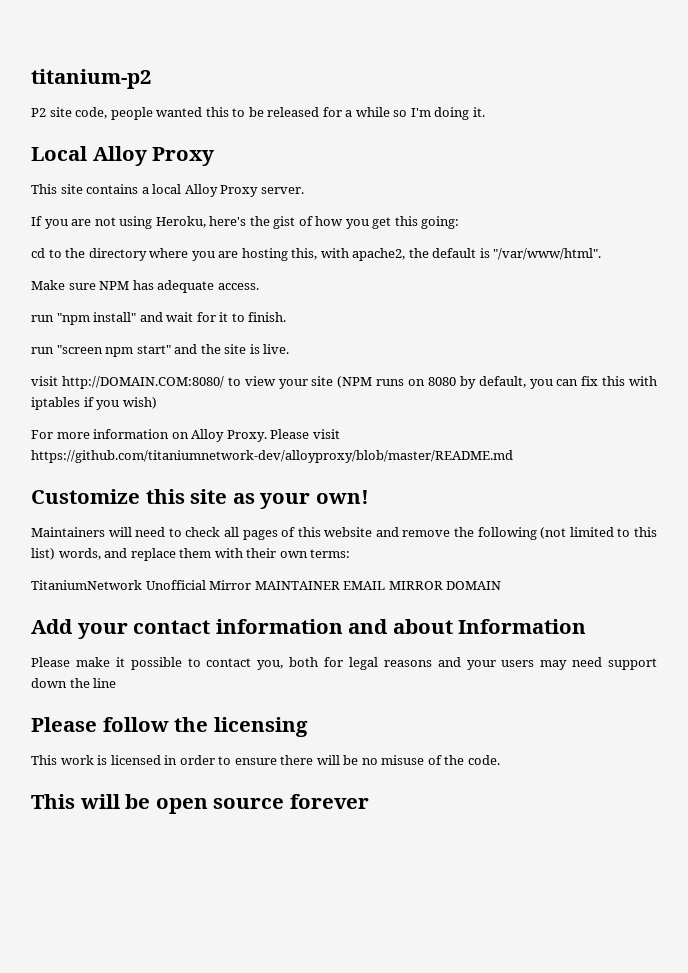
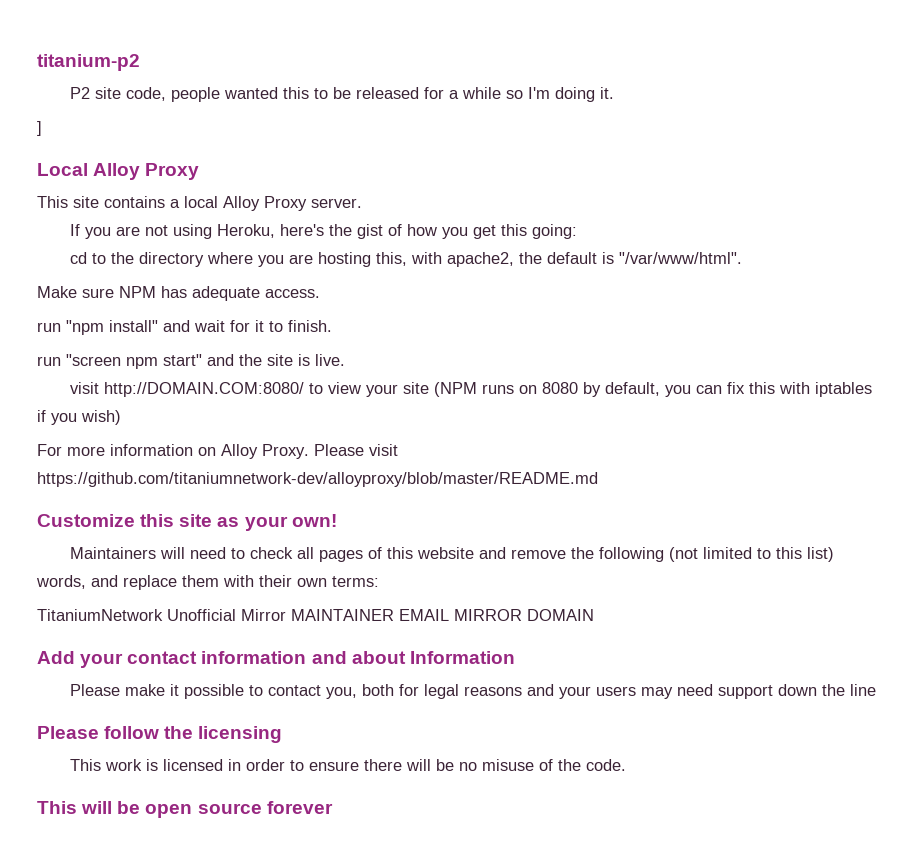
(485, 112) none -> [37,121,42,136] // ]

